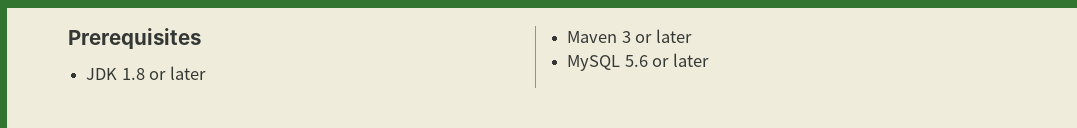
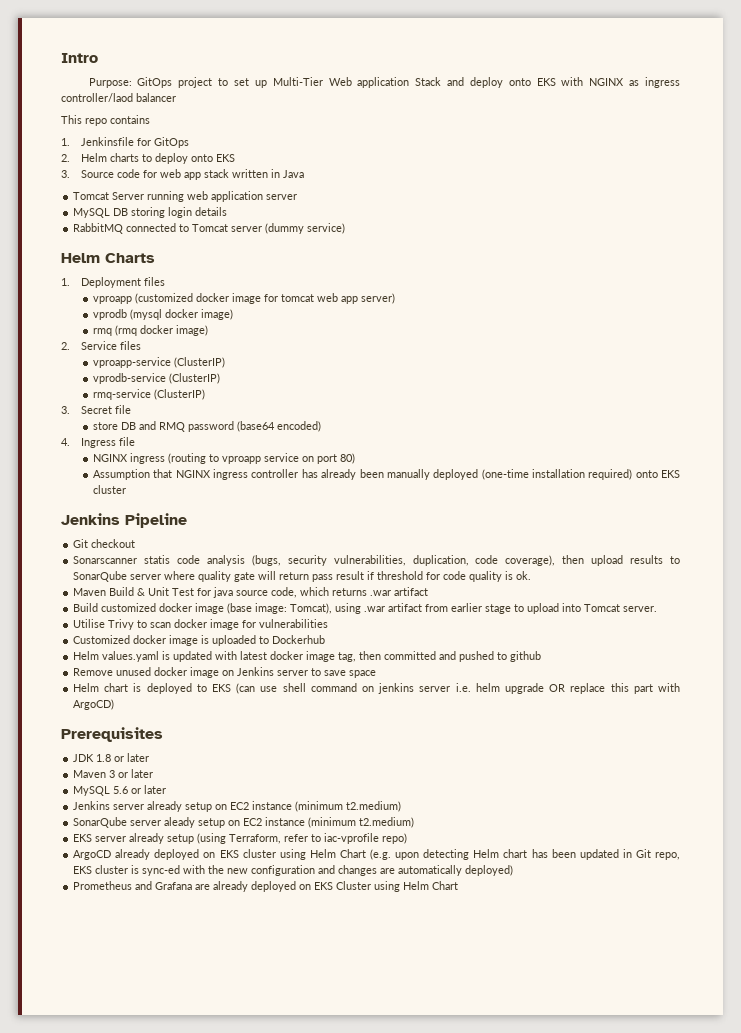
(68, 38) none -> [61,53,98,63] [88,77,681,88] [61,93,176,102] [61,115,150,126] [61,137,189,148] [61,153,235,164] [61,169,304,180] [73,191,298,202] [73,207,228,218] [73,223,346,234] [61,253,155,263] [61,277,165,288] [93,293,396,304] [93,309,234,320] [93,325,209,336] [61,341,141,350] [93,357,226,368] [93,373,221,384] [93,389,206,400] [61,405,131,414] [93,421,322,432] [61,437,135,448] [93,453,356,464] [93,469,681,480] [93,485,127,494] [61,513,187,528] [73,539,136,548] [73,555,680,566] [73,571,532,582] [73,587,429,598] [73,603,658,614] [73,619,329,630] [73,635,326,646] [73,651,542,662] [73,667,377,678] [73,683,681,694] [73,699,115,710] Intro // Purpose: GitOps project to set up Multi-Tier Web application Stack and deploy onto EKS with NGINX as ingress controller/laod balancer // This repo contains // 1. Jenkinsfile for GitOps // 2. Helm charts to deploy onto EKS // 3. Source code for web app stack written in Java // Tomcat Server running web application server // MySQL DB storing login details // RabbitMQ connected to Tomcat server (dummy service) // Helm Charts // 1. Deployment files // vproapp (customized docker image for tomcat web app server) // vprodb (mysql docker image) // rmq (rmq docker image) // 2. Service files // vproapp-service (ClusterIP) // vprodb-service (ClusterIP) // rmq-service (ClusterIP) // 3. Secret file // store DB and RMQ password (base64 encoded) // 4. Ingress file // NGINX ingress (routing to vproapp service on port 80) // Assumption that NGINX ingress controller has already been manually deployed (one-time installation required) onto EKS cluster // Jenkins Pipeline // Git checkout // Sonarscanner statis code analysis (bugs, security vulnerabilities, duplication, code coverage), then upload results to SonarQube server where quality gate will return pass result if threshold for code quality is ok. // Maven Build & Unit Test for java source code, which returns .war artifact // Build customized docker image (base image: Tomcat), using .war artifact from earlier stage to upload into Tomcat server. // Utilise Trivy to scan docker image for vulnerabilities // Customized docker image is uploaded to Dockerhub // Helm values.yaml is updated with latest docker image tag, then committed and pushed to github // Remove unused docker image on Jenkins server to save space // Helm chart is deployed to EKS (can use shell command on jenkins server i.e. helm upgrade OR replace this part with ArgoCD) //
(709, 60) none -> [73,801,402,812] [73,817,415,828] [73,833,408,844] [73,849,681,860] [73,865,514,876] [73,881,459,892] // Jenkins server already setup on EC2 instance (minimum t2.medium) // SonarQube server aleady setup on EC2 instance (minimum t2.medium) // EKS server already setup (using Terraform, refer to iac-vprofile repo) // ArgoCD already deployed on EKS cluster using Helm Chart (e.g. upon detecting Helm chart has been updated in Git repo, EKS cluster is sync-ed with the new configuration and changes are automatically deployed) // Prometheus and Grafana are already deployed on EKS Cluster using Helm Chart

